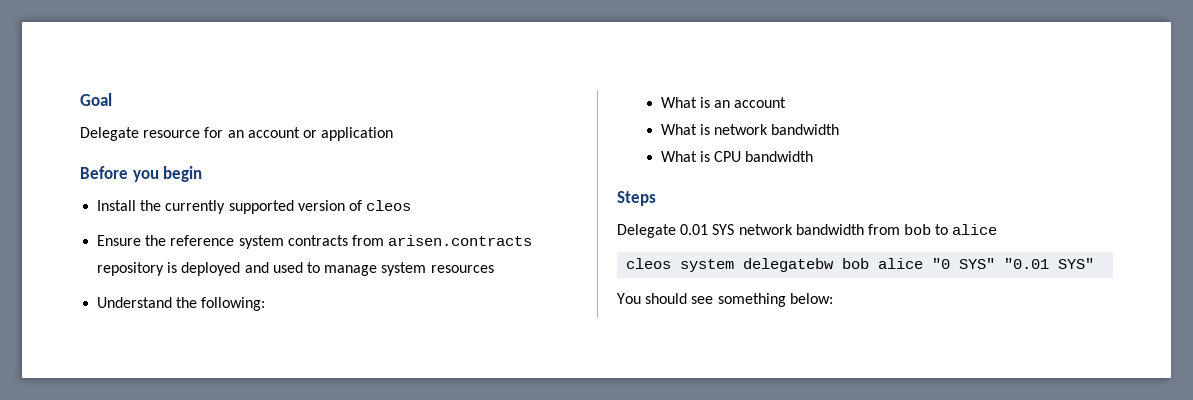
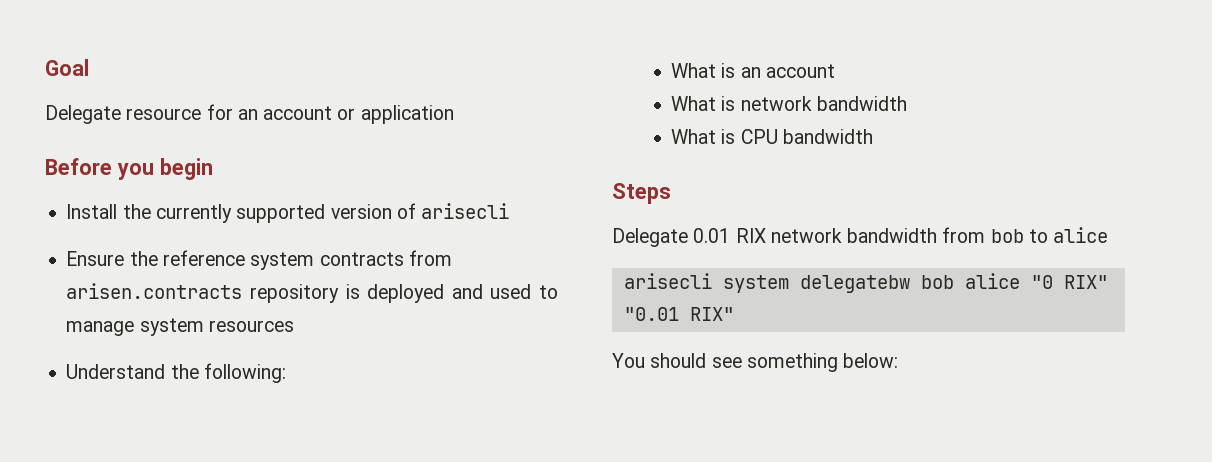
[366,200,412,211] cleos -> [421,203,510,219] arisecli
[712,224,735,235] SYS -> [735,228,766,243] RIX
[626,258,672,269] cleos -> [623,273,712,289] arisecli
[959,258,1095,269] SYS" "0.01 SYS" -> [1063,275,1108,289] [623,307,734,321] RIX" "0.01 RIX"

